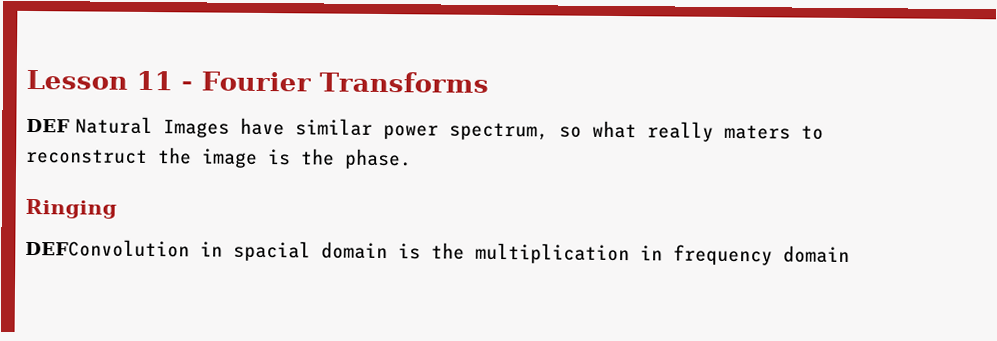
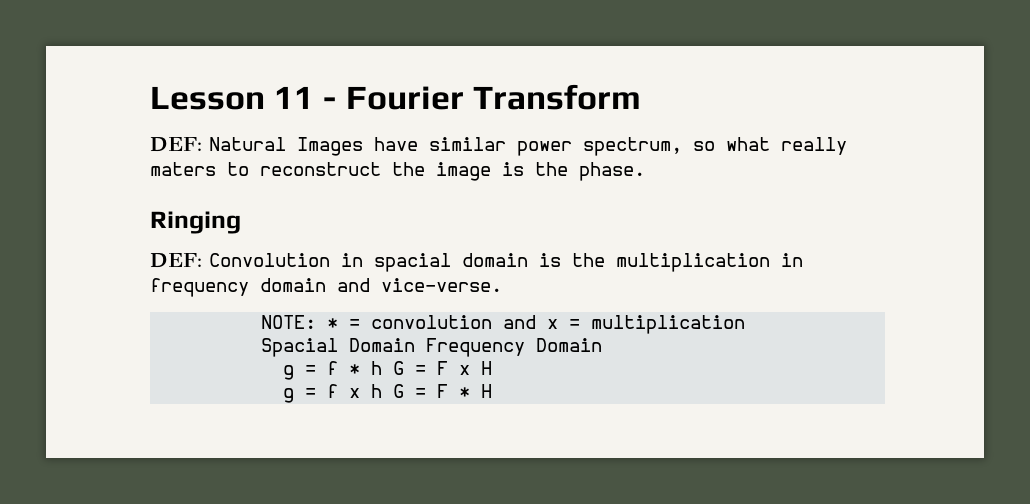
[318,71,489,93] [26,118,70,133] Transforms // DEF -> [472,84,641,110] [150,137,202,152] Transform // DEF:
[25,238,190,258] DEFConvolution -> [150,253,330,268] DEF: Convolution
(850, 254) none -> [337,278,502,292] [261,315,746,334] [261,338,603,357] [283,361,493,380] [283,384,493,403] and vice-verse. // NOTE: * = convolution and x = multiplication // Spacial Domain Frequency Domain // g = f * h G = F x H // g = f x h G = F * H

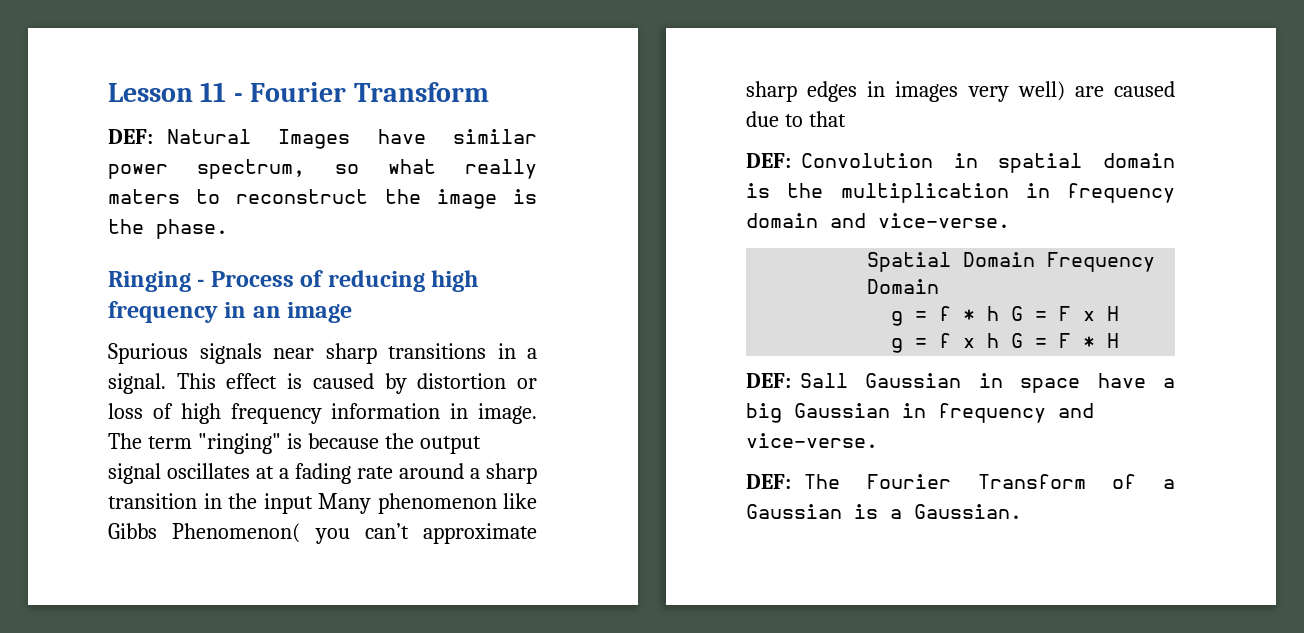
(241, 222) none -> [197,270,479,292] [108,301,353,323] [108,343,537,364] [108,373,537,394] [108,403,537,424] [108,433,481,454] [108,463,537,484] [108,493,537,514] [108,523,537,544] [746,81,1175,102] [746,111,846,127] - Process of reducing high frequency in an image // Spurious signals near sharp transitions in a signal. This effect is caused by distortion or loss of high frequency information in image. The term "ringing" is because the output signal oscillates at a fading rate around a sharp transition in the input Many phenomenon like Gibbs Phenomenon( you can’t approximate sharp edges in images very well) are caused due to that
[374,253,451,272] spacial -> [998,153,1083,173] spatial
[261,315,746,334] [261,338,339,357] NOTE: * = convolution and x = multiplication // Spacial -> [867,252,952,272] Spatial
(493, 391) none -> [746,373,1175,393] [746,403,1094,423] [746,433,878,448] [746,474,1175,489] [746,504,1022,519] // DEF: Sall Gaussian in space have a big Gaussian in frequency and vice-verse. // DEF: The Fourier Transform of a Gaussian is a Gaussian.

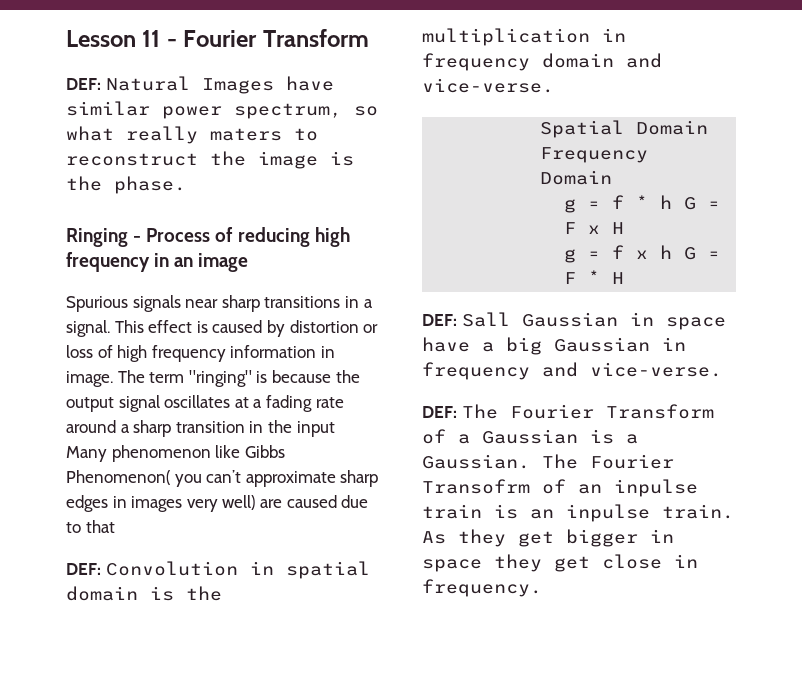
(1022, 511) none -> [542,454,674,469] [422,479,698,497] [422,504,734,522] [422,529,674,547] [422,554,698,572] [422,579,542,597] The Fourier Transofrm of an inpulse train is an inpulse train. As they get bigger in space they get close in frequency.

